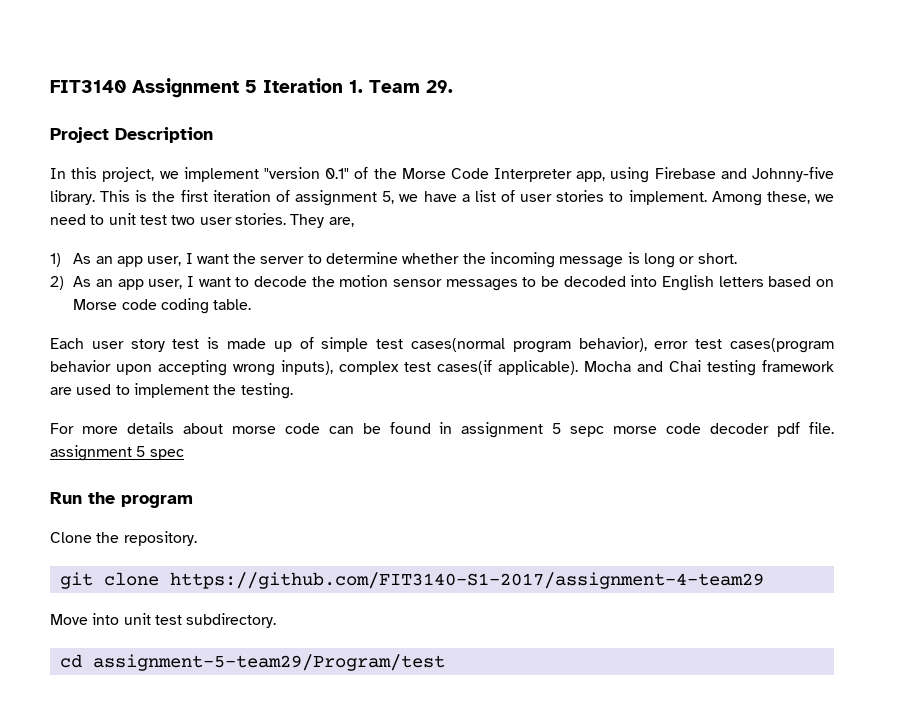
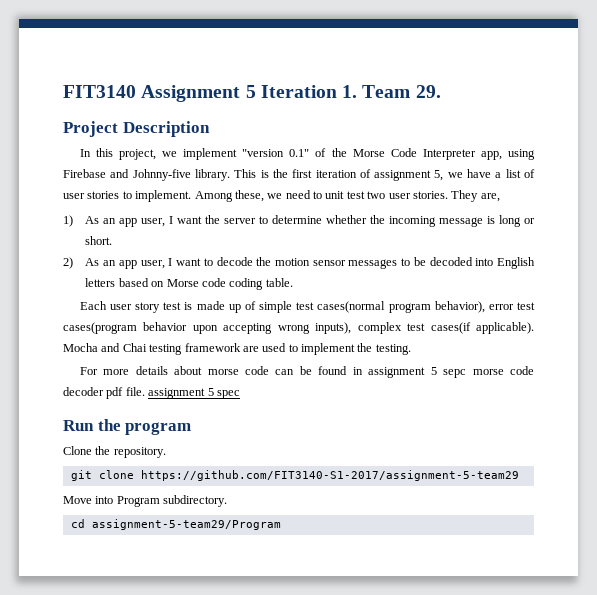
[169,572,764,589] https://github.com/FIT3140-S1-2017/assignment-4-team29 -> [140,470,519,481] https://github.com/FIT3140-S1-2017/assignment-5-team29
[123,613,182,625] unit test -> [116,496,160,507] Program
[92,654,445,671] assignment-5-team29/Program/test -> [91,519,281,530] assignment-5-team29/Program

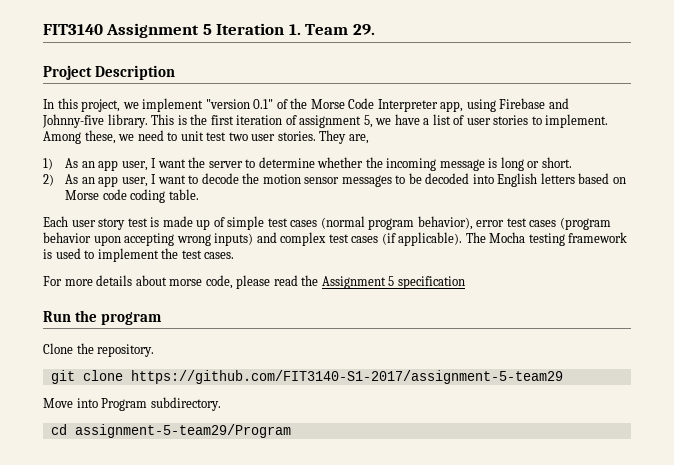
[317,301,386,313] cases(normal -> [290,216,365,229] cases (normal
[63,322,137,334] cases(program -> [529,217,611,230] cases (program
[315,322,535,334] [63,343,147,352] inputs), complex test cases(if applicable). Mocha and Chai -> [214,232,526,246] inputs) and complex test cases (if applicable). The Mocha
[242,346,259,352] are -> [43,249,52,259] is
[375,344,411,355] testing. -> [181,250,235,259] test cases.
[245,366,535,378] [63,387,240,399] code can be found in assignment 5 sepc morse code decoder pdf file. assignment 5 spec -> [205,275,465,289] code, please read the Assignment 5 specification

